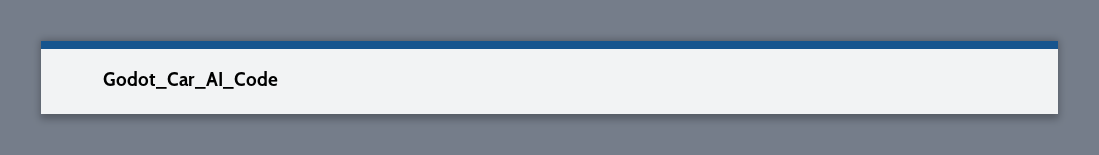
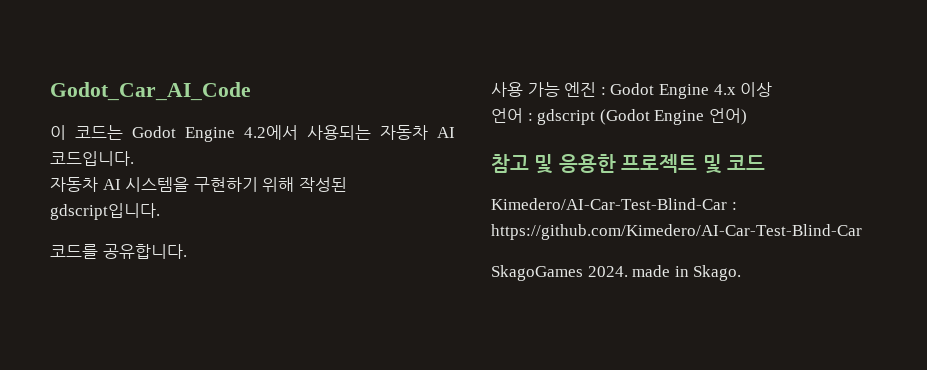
(278, 80) none -> [50,125,455,142] [50,151,134,166] [50,177,347,192] [50,203,160,220] [50,244,187,259] [491,82,773,99] [491,108,747,125] [491,154,765,174] [491,198,737,210] [491,224,862,240] [491,265,742,281] // 이 코드는 Godot Engine 4.2에서 사용되는 자동차 AI 코드입니다. // 자동차 AI 시스템을 구현하기 위해 작성된 gdscript입니다. // 코드를 공유합니다. // 사용 가능 엔진 : Godot Engine 4.x 이상 // 언어 : gdscript (Godot Engine 언어) // 참고 및 응용한 프로젝트 및 코드 // Kimedero/AI-Car-Test-Blind-Car : https://github.com/Kimedero/AI-Car-Test-Blind-Car // SkagoGames 2024. made in Skago.

